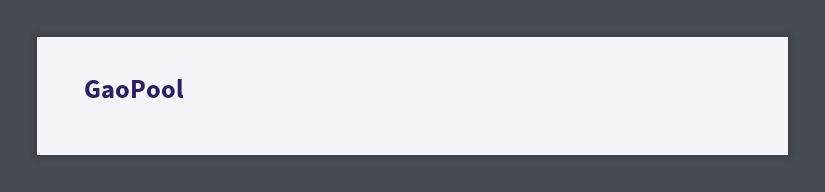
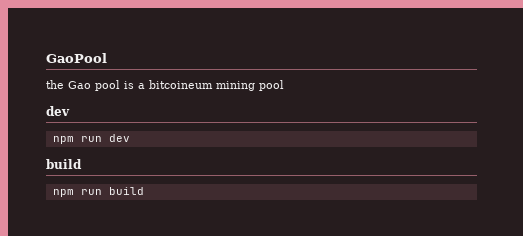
(184, 89) none -> [46,80,284,91] [46,106,70,116] [52,134,130,144] [46,159,82,169] [52,187,144,197] // the Gao pool is a bitcoineum mining pool // dev // npm run dev // build // npm run build

